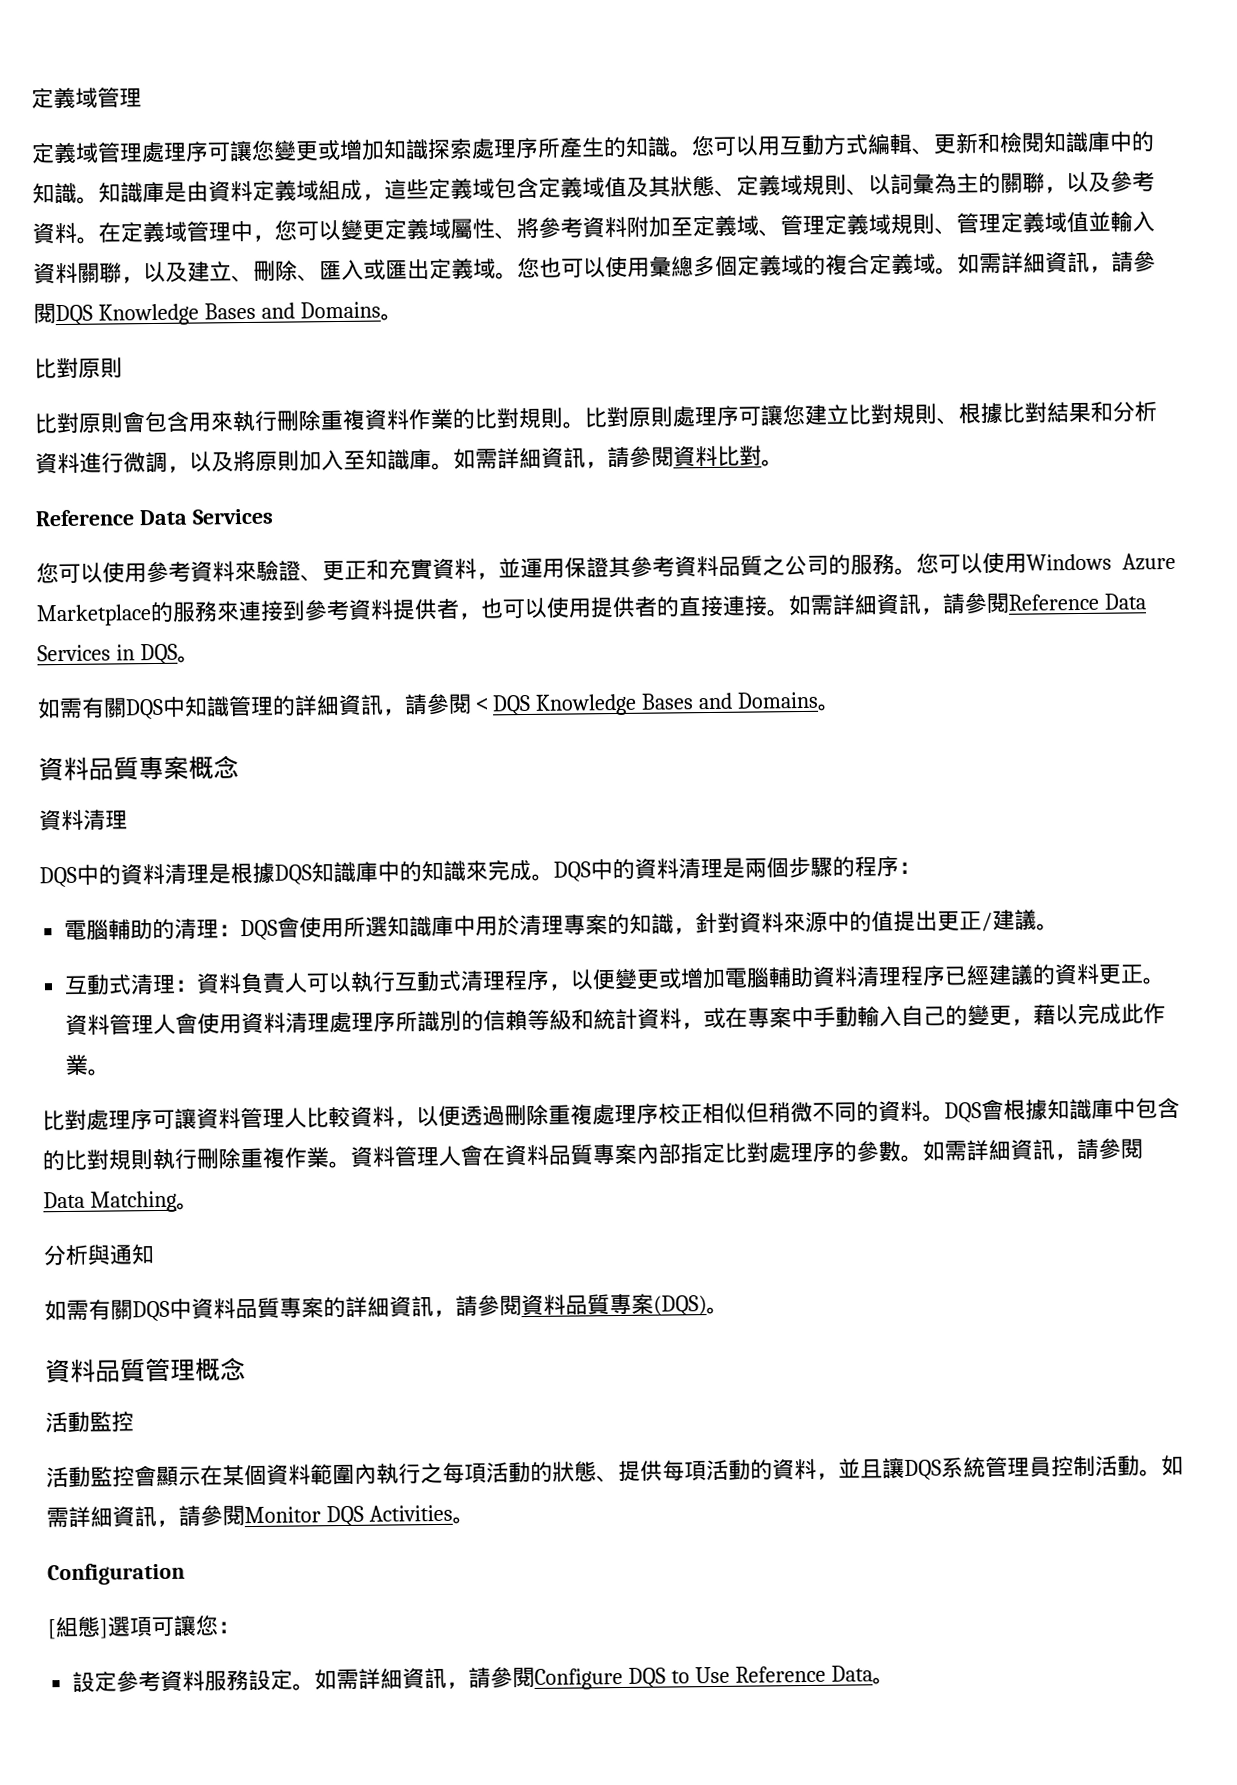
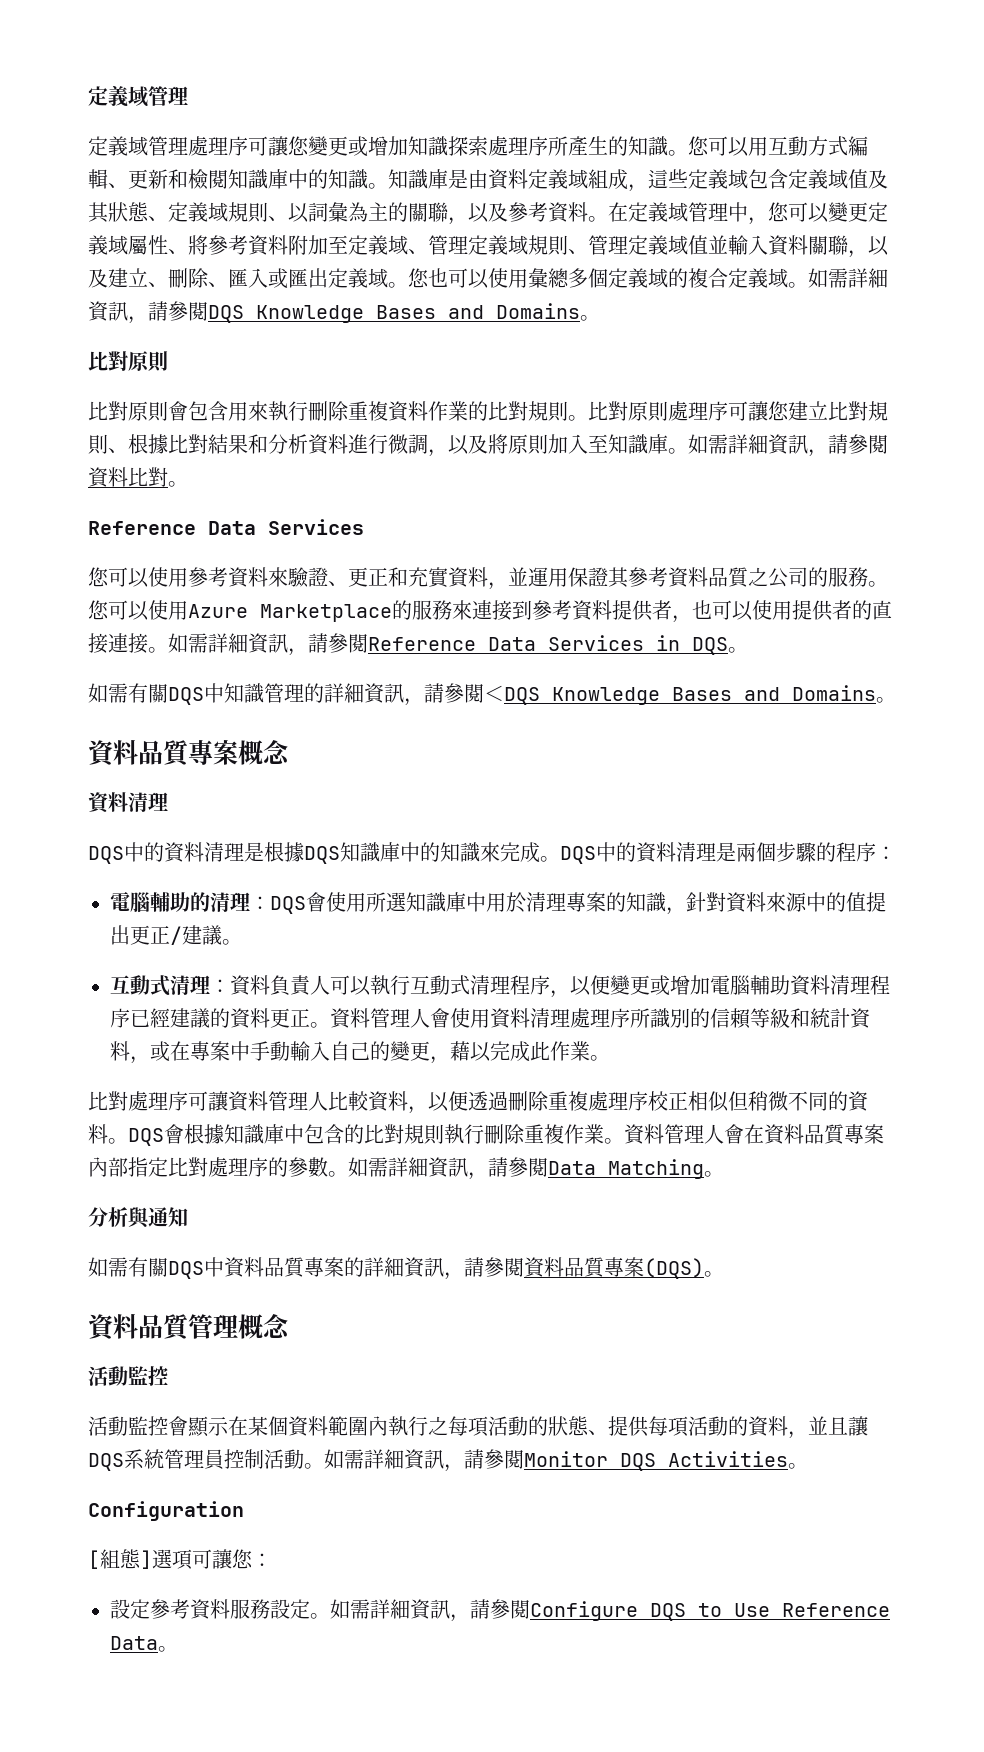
[1026,553,1112,571] Windows -> (188, 610) none

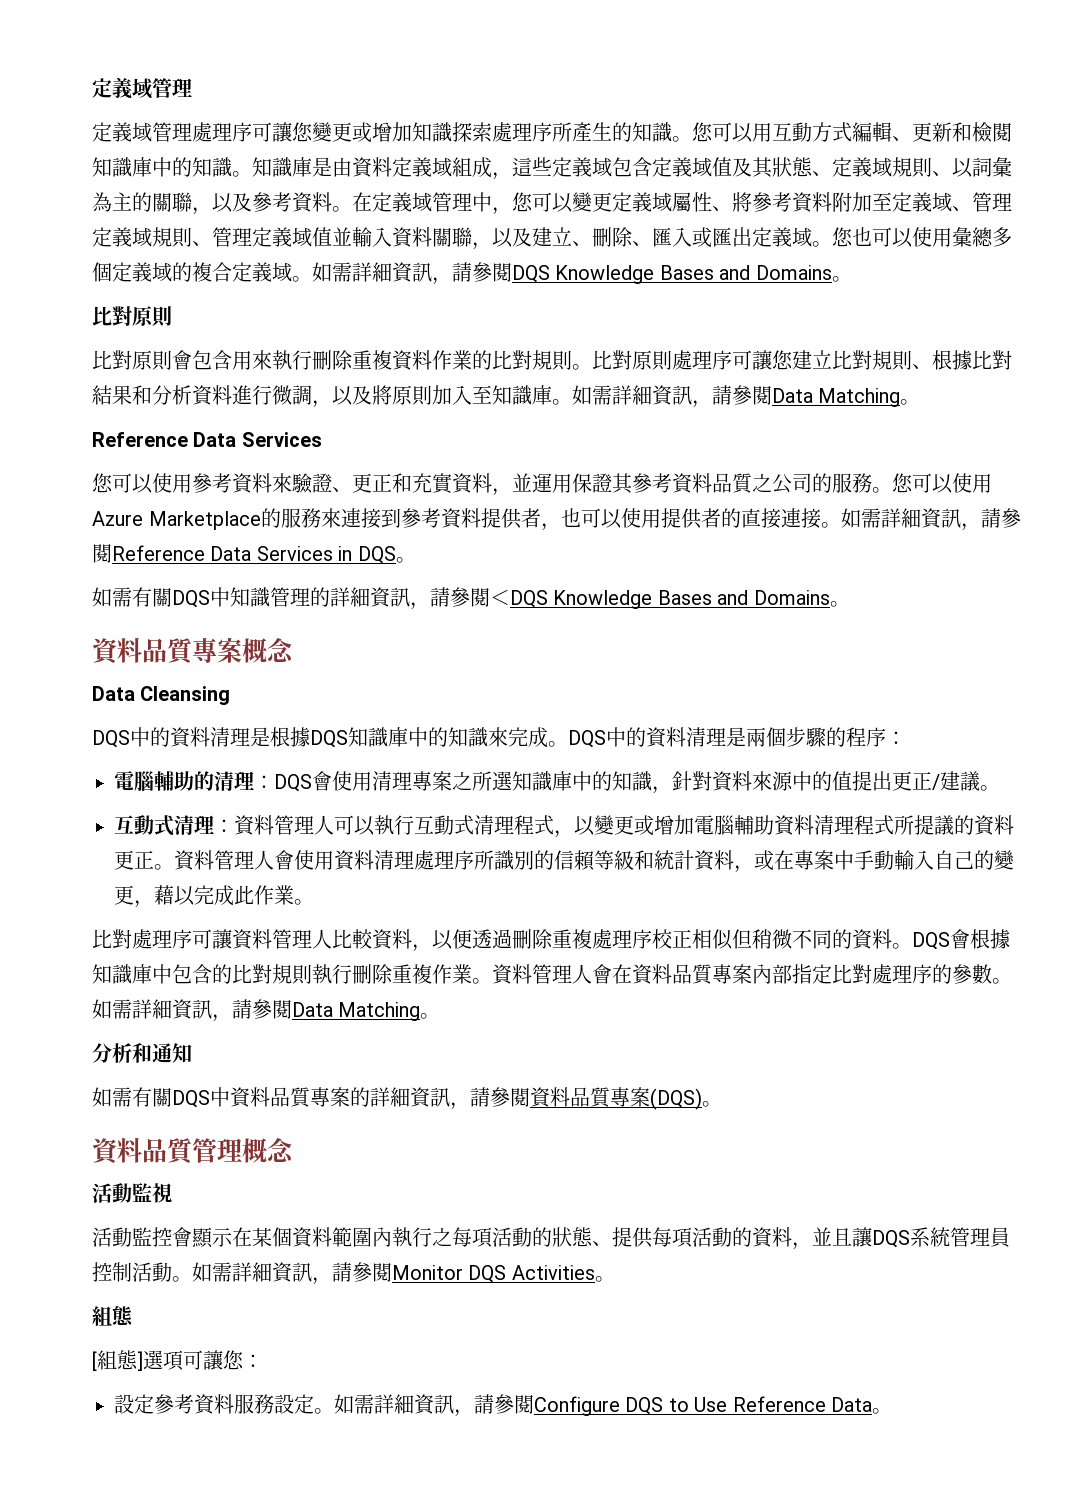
[88,467,168,488] 資料比對 -> [772,388,901,407] Data Matching
[88,792,168,814] 資料清理 -> [92,686,231,705] Data Cleansing
(366, 902) none -> [372,771,472,791] 清理專案之
[486,892,606,913] 用於清理專案 -> (592, 781) none
[270,975,311,996] 負責 -> [274,815,314,835] 管理
[530,975,610,998] 序，以便 -> [534,815,595,838] 式，以
[110,1008,190,1028] 序已經建 -> [874,815,934,835] 式所提
[128,1207,151,1229] 與 -> [132,1043,152,1063] 和
[148,1366,168,1386] 控 -> [152,1183,172,1203] 視
[88,1501,244,1521] Configuration -> [92,1306,134,1326] 組態

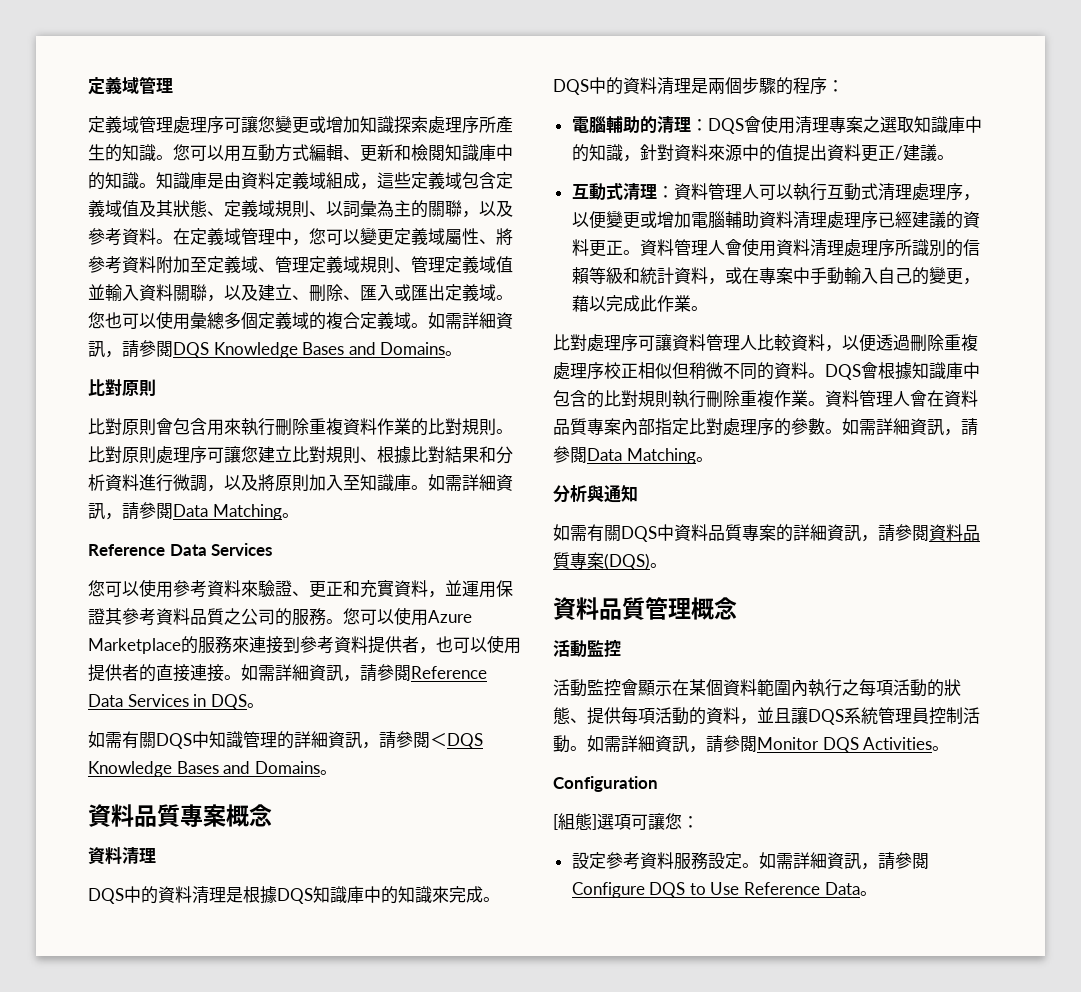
[92,686,231,705] Data Cleansing -> [88,847,156,865] 資料清理
[472,771,513,791] 所選 -> [879,116,914,133] 選取
(892, 781) none -> [826,144,861,161] 資料
[514,815,595,838] 程式，以 -> [911,183,980,201] [571,211,606,229] 處理序，以便
[854,815,934,835] 程式所提 -> [826,211,929,229] 處理序已經建
[132,1043,152,1063] 和 -> [587,485,604,502] 與
[152,1183,172,1203] 視 -> [604,639,621,657] 控
[92,1306,134,1326] 組態 -> [553,776,658,792] Configuration

